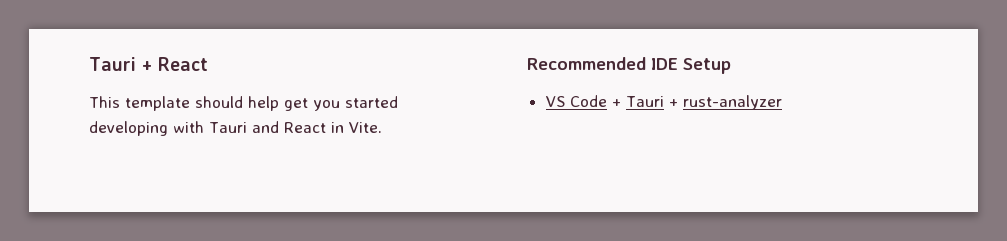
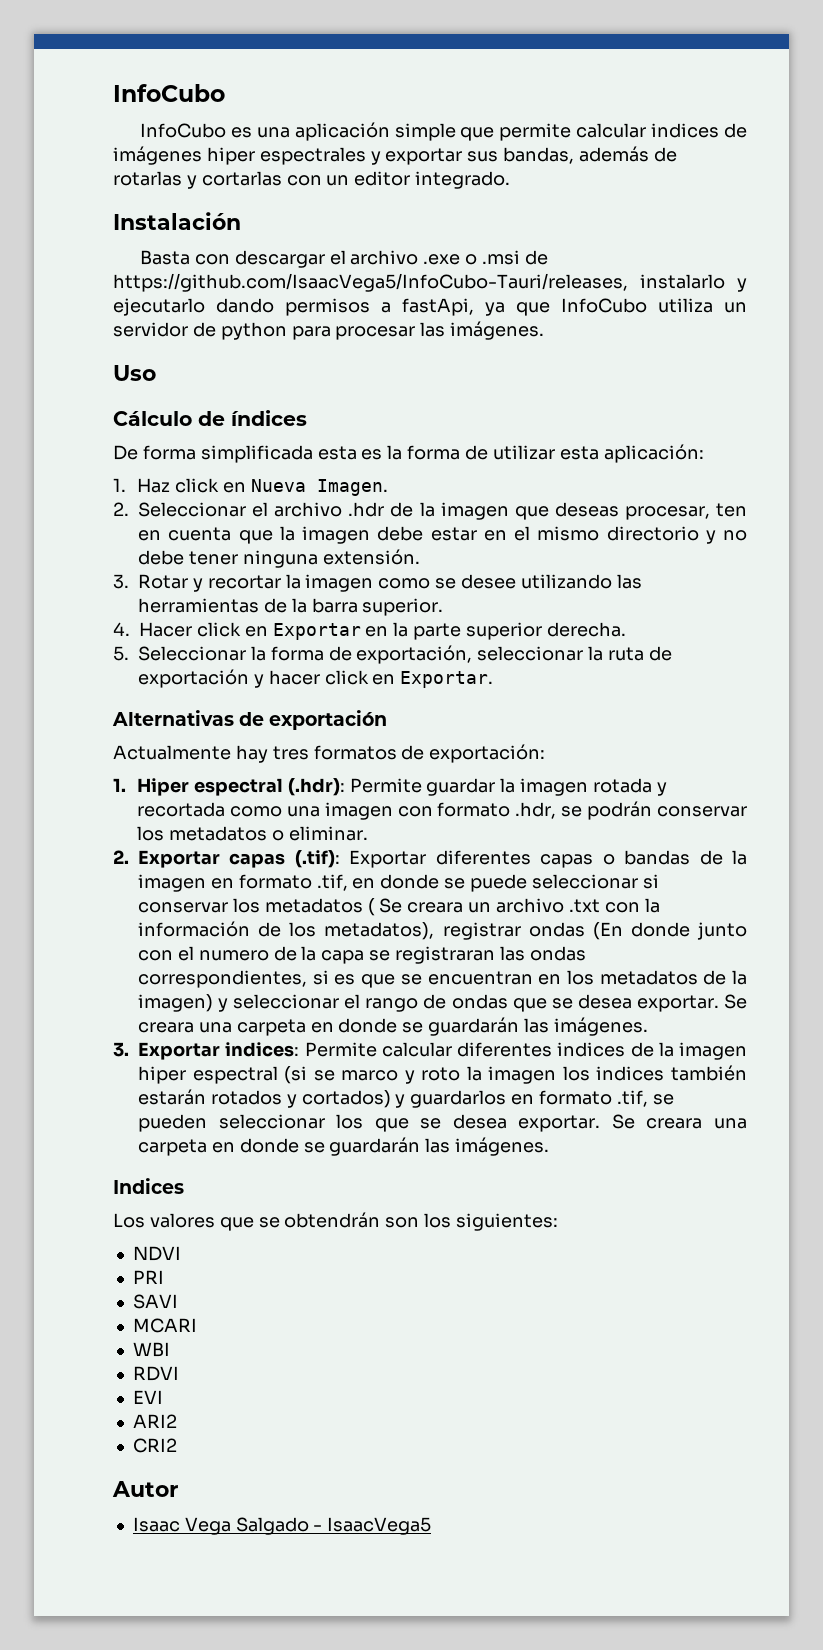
[89,57,208,71] [89,96,398,111] [89,121,382,136] [527,57,731,74] [545,95,782,110] Tauri + React // This template should help get you started developing with Tauri and React in Vite. // Recommended IDE Setup // VS Code + Tauri + rust-analyzer -> [113,84,225,102] [140,122,747,141] [113,146,677,165] [113,171,511,189] [113,212,241,230] [140,250,548,268] [113,273,747,292] [113,298,747,316] [113,321,545,340] [113,365,156,381] [113,410,307,426] [113,444,704,463] [113,478,388,496] [113,502,748,520] [138,526,747,544] [138,549,420,568] [113,574,642,592] [138,598,444,616] [113,622,626,640] [113,645,672,664] [138,669,494,688] [112,710,388,730] [113,744,546,763] [113,778,667,796] [136,801,747,820] [136,826,368,841] [113,850,748,868] [138,874,659,892] [138,898,660,916] [138,921,747,940] [138,946,586,964] [138,970,747,988] [138,994,747,1012] [138,1017,648,1036] [113,1042,747,1060] [138,1065,747,1084] [138,1089,674,1108] [138,1114,747,1132] [138,1137,550,1156] [113,1178,184,1194] [113,1212,559,1231] [132,1246,181,1261] [132,1270,164,1284] [132,1294,178,1309] [132,1318,197,1333] [132,1342,170,1357] [132,1366,179,1381] [132,1390,163,1404] [132,1414,177,1428] [132,1438,177,1453] [112,1481,178,1497] [132,1517,432,1535] InfoCubo // InfoCubo es una aplicación simple que permite calcular indices de imágenes hiper espectrales y exportar sus bandas, además de rotarlas y cortarlas con un editor integrado. // Instalación // Basta con descargar el archivo .exe o .msi de https://github.com/IsaacVega5/InfoCubo-Tauri/releases, instalarlo y ejecutarlo dando permisos a fastApi, ya que InfoCubo utiliza un servidor de python para procesar las imágenes. // Uso // Cálculo de índices // De forma simplificada esta es la forma de utilizar esta aplicación: // 1. Haz click en Nueva Imagen. // 2. Seleccionar el archivo .hdr de la imagen que deseas procesar, ten en cuenta que la imagen debe estar en el mismo directorio y no debe tener ninguna extensión. // 3. Rotar y recortar la imagen como se desee utilizando las herramientas de la barra superior. // 4. Hacer click en Exportar en la parte superior derecha. // 5. Seleccionar la forma de exportación, seleccionar la ruta de exportación y hacer click en Exportar. // Alternativas de exportación // Actualmente hay tres formatos de exportación: // 1. Hiper espectral (.hdr): Permite guardar la imagen rotada y recortada como una imagen con formato .hdr, se podrán conservar los metadatos o eliminar. // 2. Exportar capas (.tif): Exportar diferentes capas o bandas de la imagen en formato .tif, en donde se puede seleccionar si conservar los metadatos ( Se creara un archivo .txt con la información de los metadatos), registrar ondas (En donde junto con el numero de la capa se registraran las ondas correspondientes, si es que se encuentran en los metadatos de la imagen) y seleccionar el rango de ondas que se desea exportar. Se creara una carpeta en donde se guardarán las imágenes. // 3. Exportar indices: Permite calcular diferentes indices de la imagen hiper espectral (si se marco y roto la imagen los indices también estarán rotados y cortados) y guardarlos en formato .tif, se pueden seleccionar los que se desea exportar. Se creara una carpeta en donde se guardarán las imágenes. // Indices // Los valores que se obtendrán son los siguientes: // NDVI // PRI // SAVI // MCARI // WBI // RDVI // EVI // ARI2 // CRI2 // Autor // Isaac Vega Salgado - IsaacVega5

